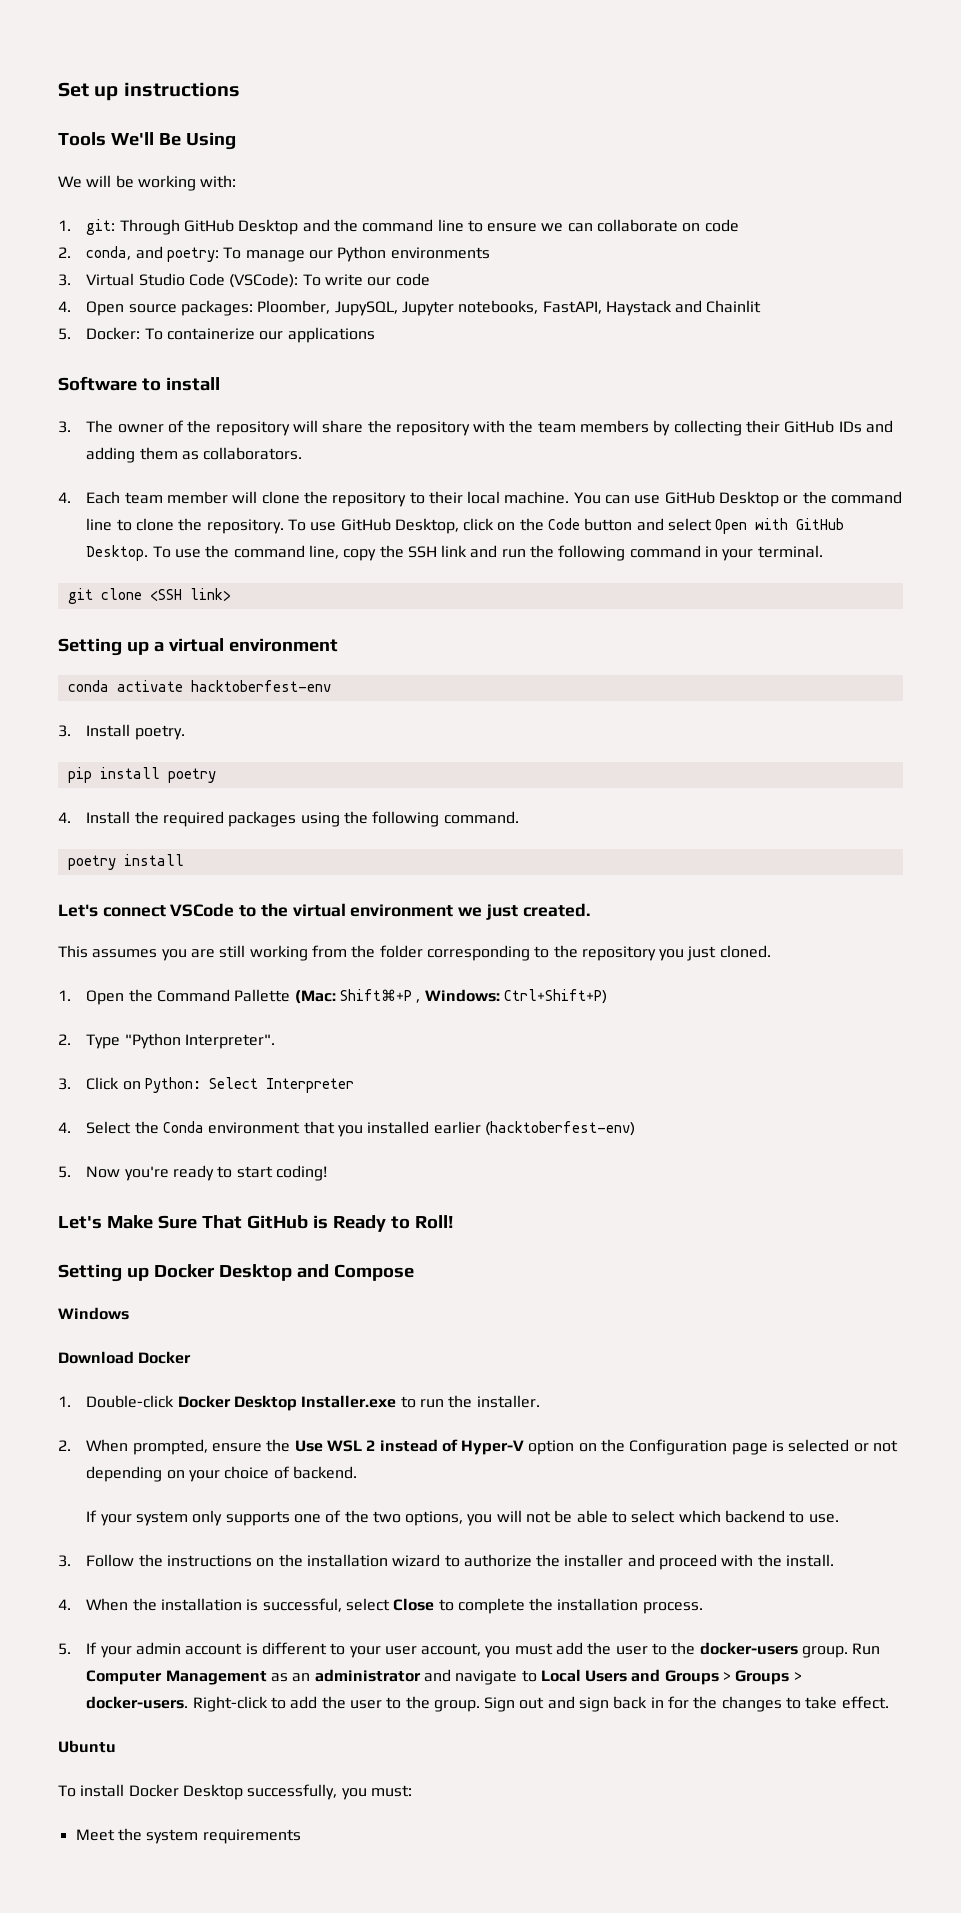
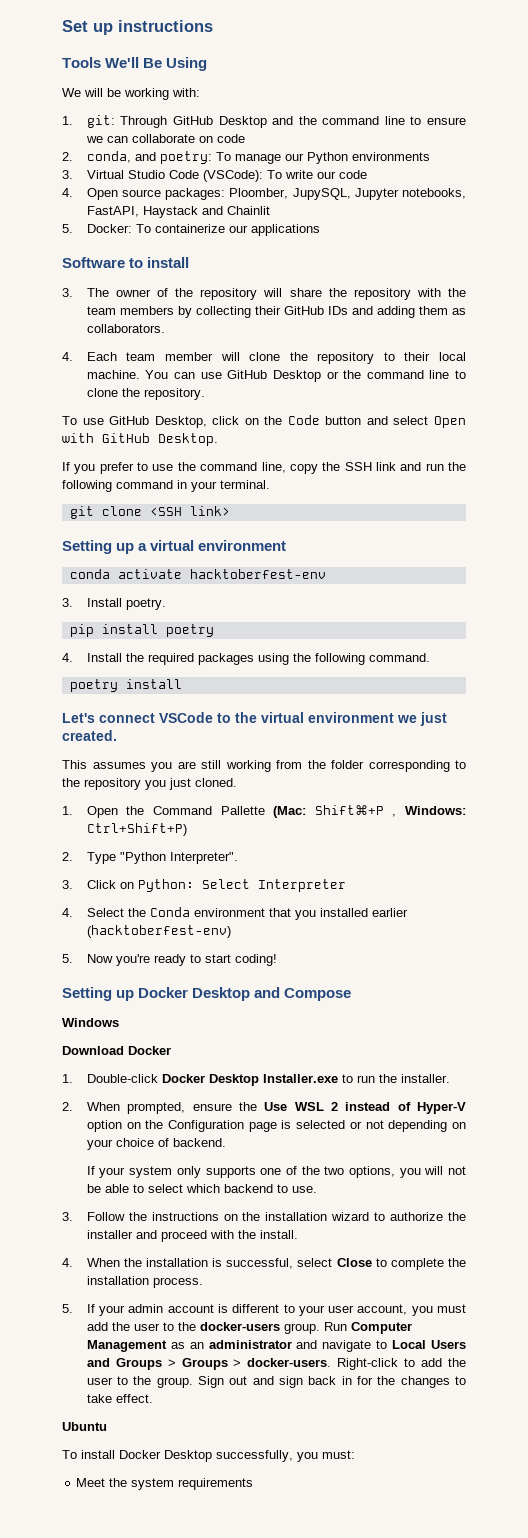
(284, 526) none -> (205, 394) //
[152,546,171,558] To -> [62,462,149,474] // If you prefer to
[58,1215,453,1232] // Let's Make Sure That GitHub is Ready to Roll! -> (277, 960) none

